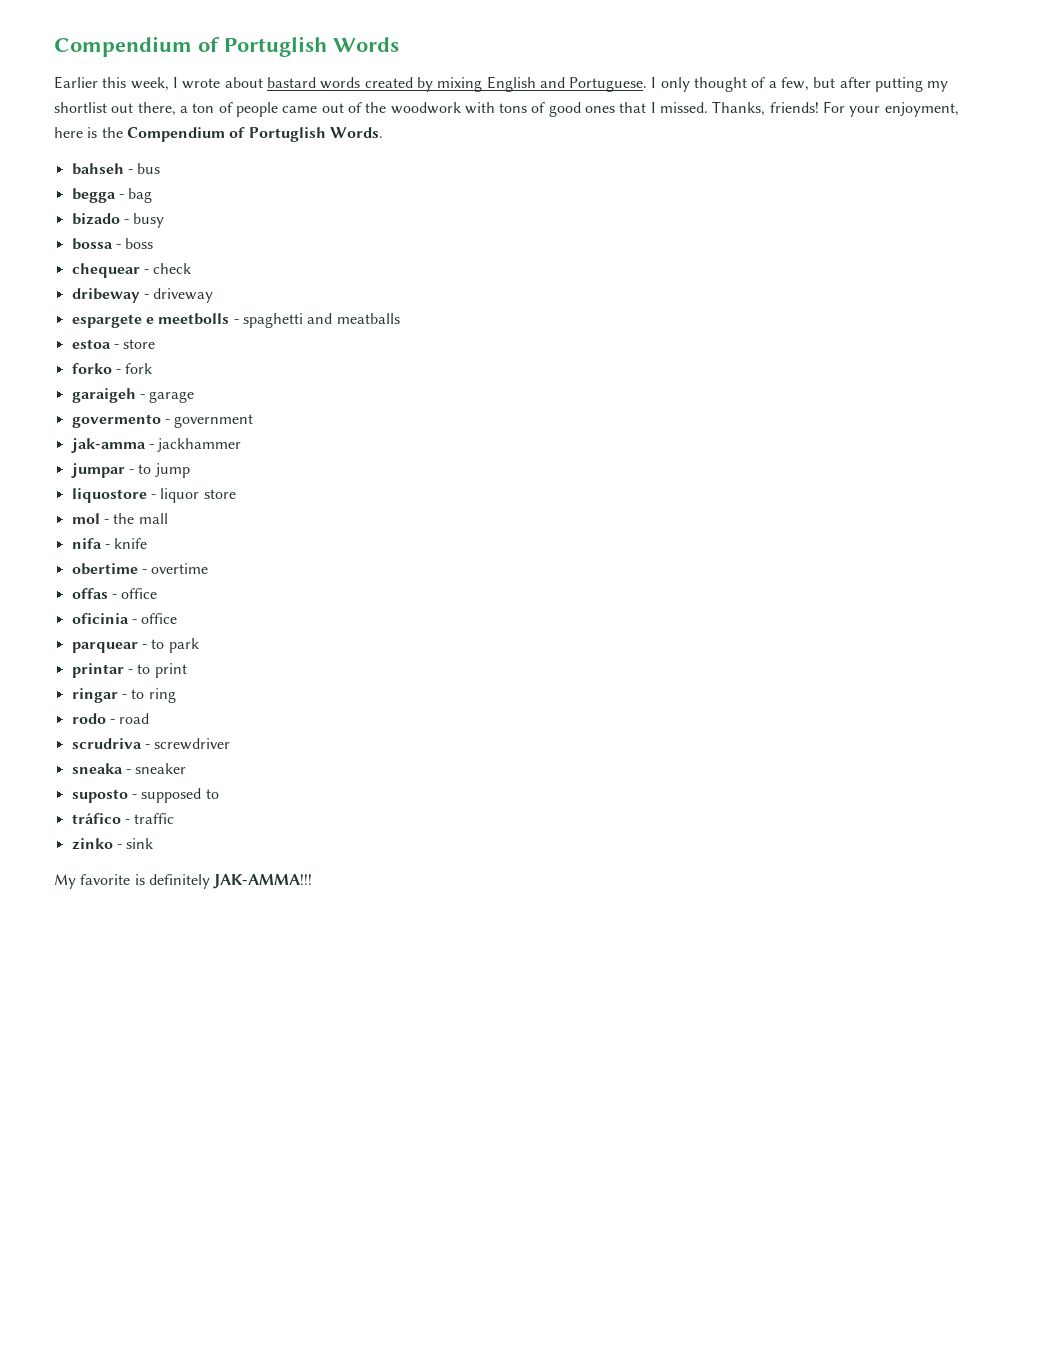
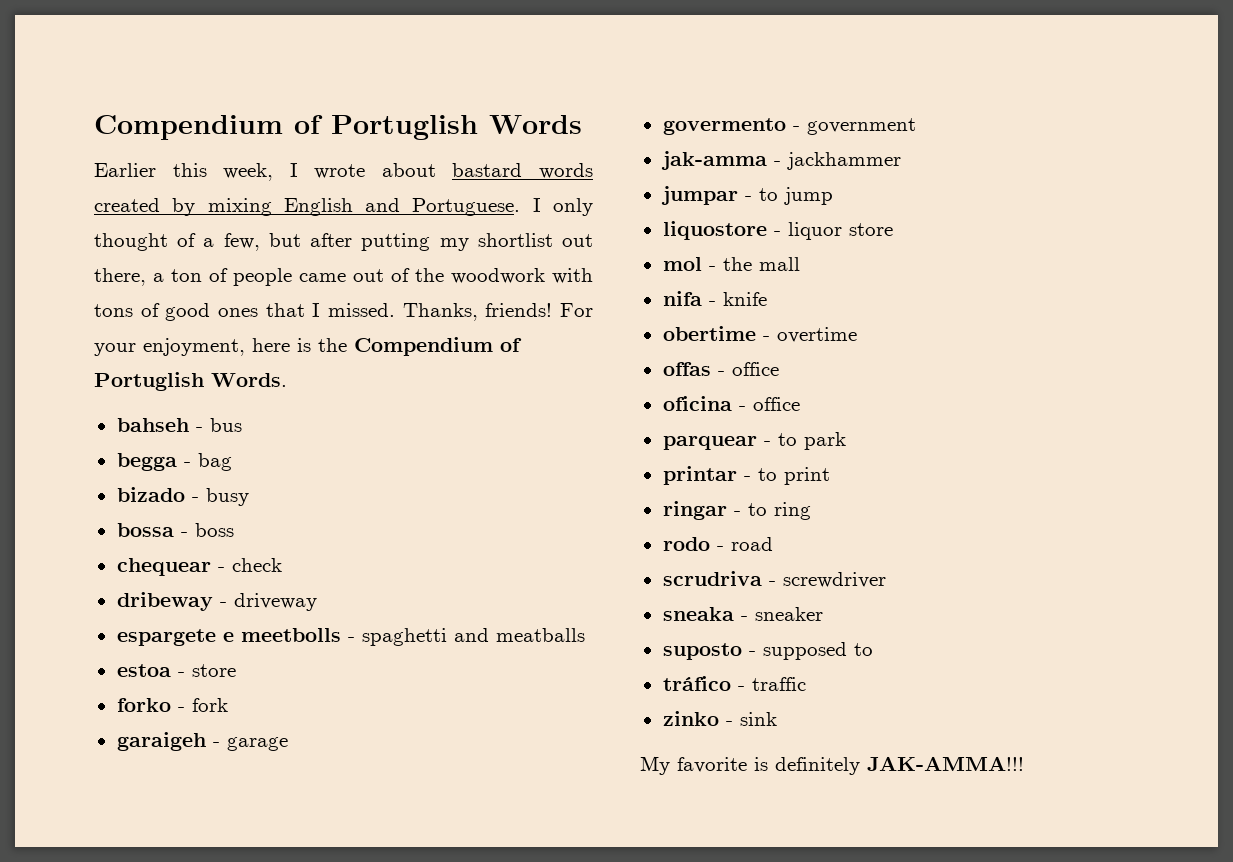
[71,613,129,624] oficinia -> [662,396,732,411] oficina

